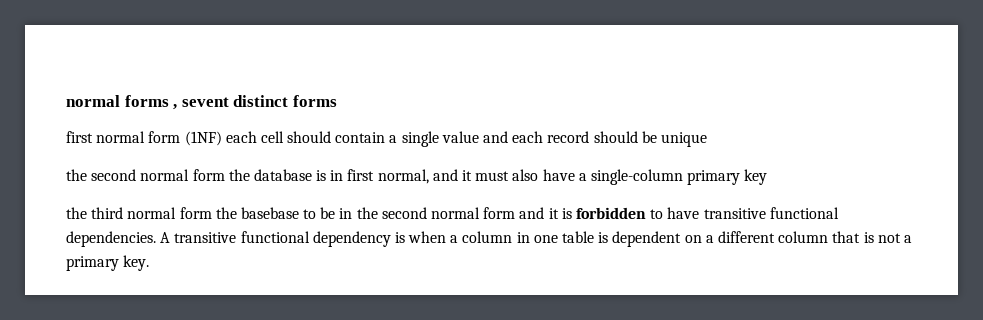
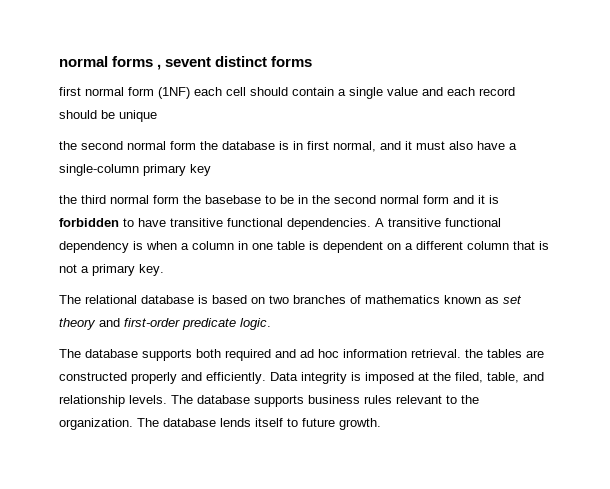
(150, 263) none -> [59,295,522,304] [59,318,271,330] [59,349,544,361] [59,372,544,384] [59,395,479,407] [59,418,381,430] // The relational database is based on two branches of mathematics known as set theory and first-order predicate logic. // The database supports both required and ad hoc information retrieval. the tables are constructed properly and efficiently. Data integrity is imposed at the filed, table, and relationship levels. The database supports business rules relevant to the organization. The database lends itself to future growth.

